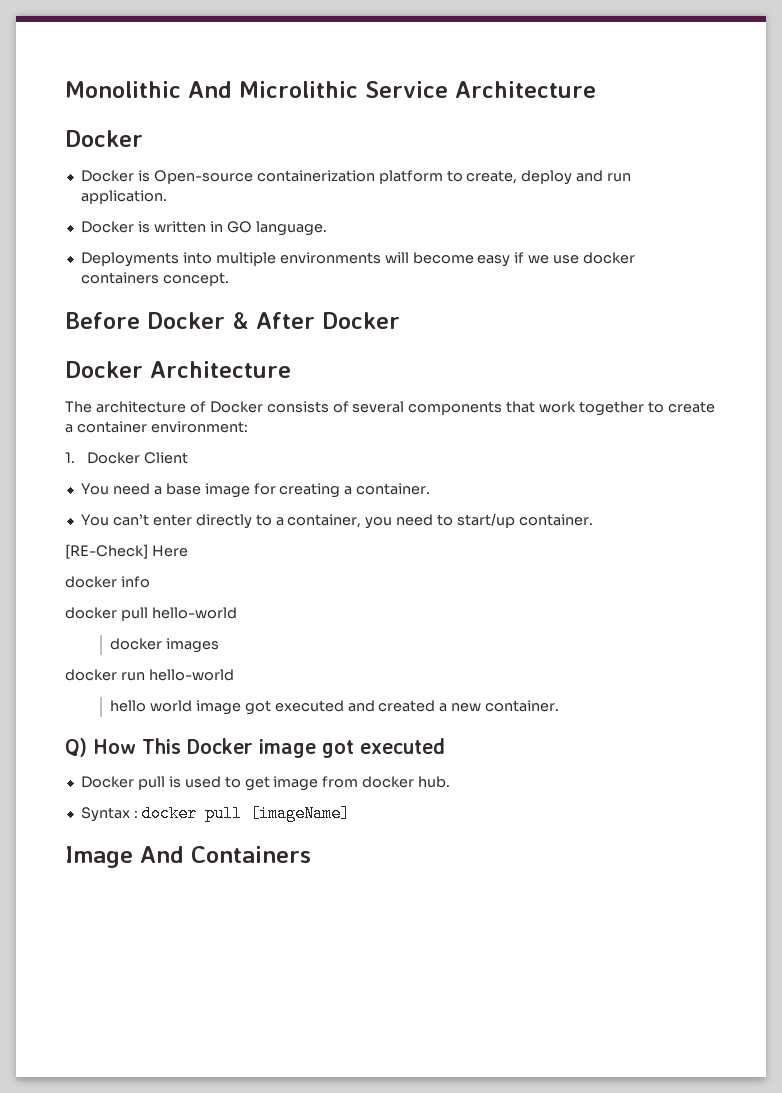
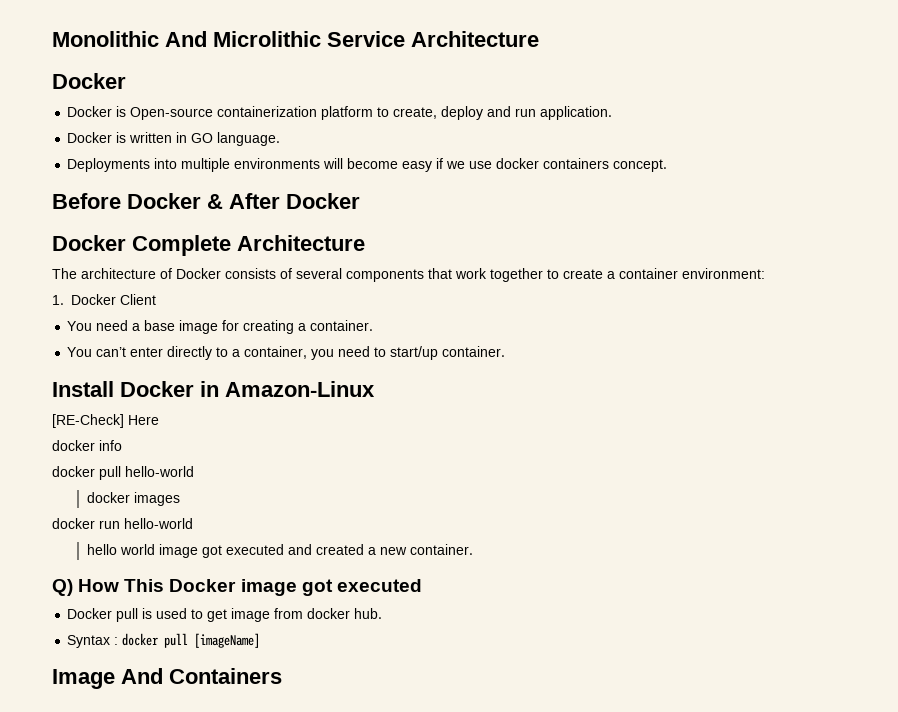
(143, 369) none -> [132,235,231,256] Complete
(594, 520) none -> [52,381,375,397] // Install Docker in Amazon-Linux

